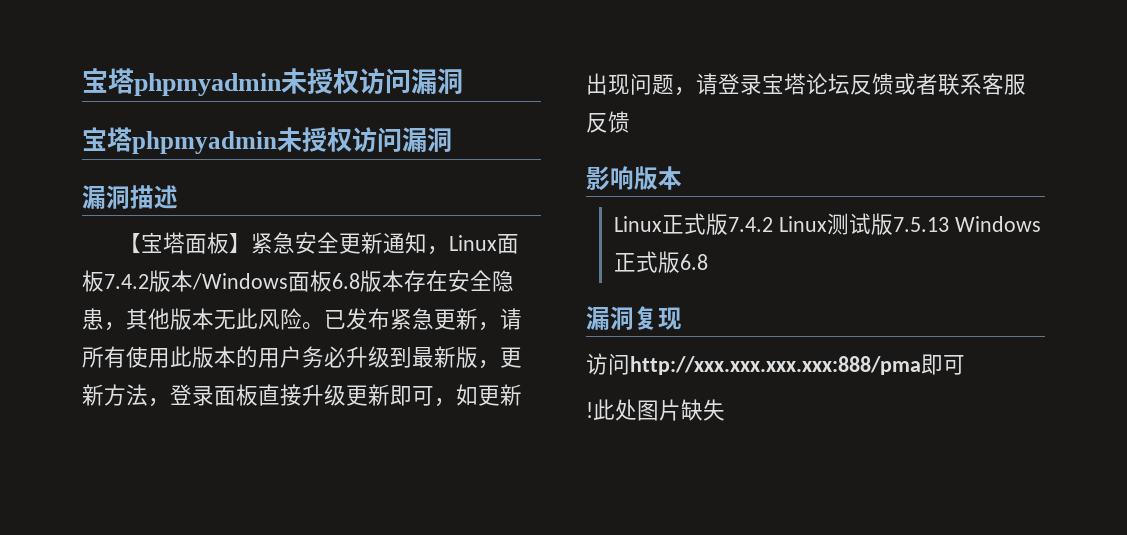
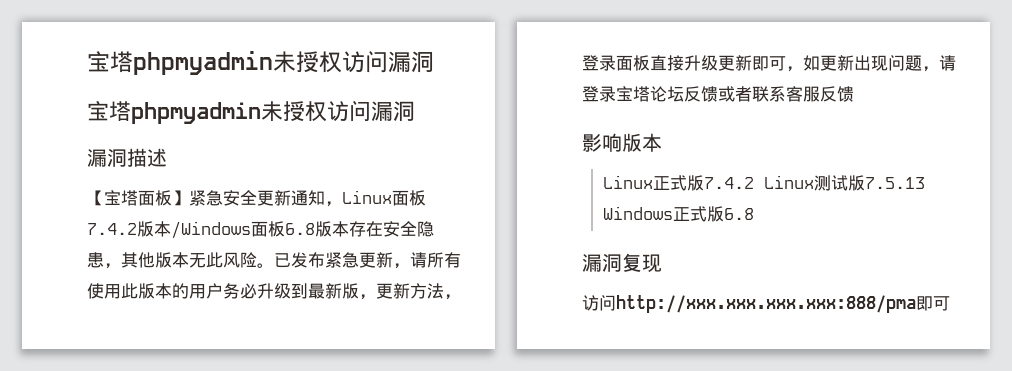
[586,399,725,421] // !此处图片缺失 -> (950, 303) none

